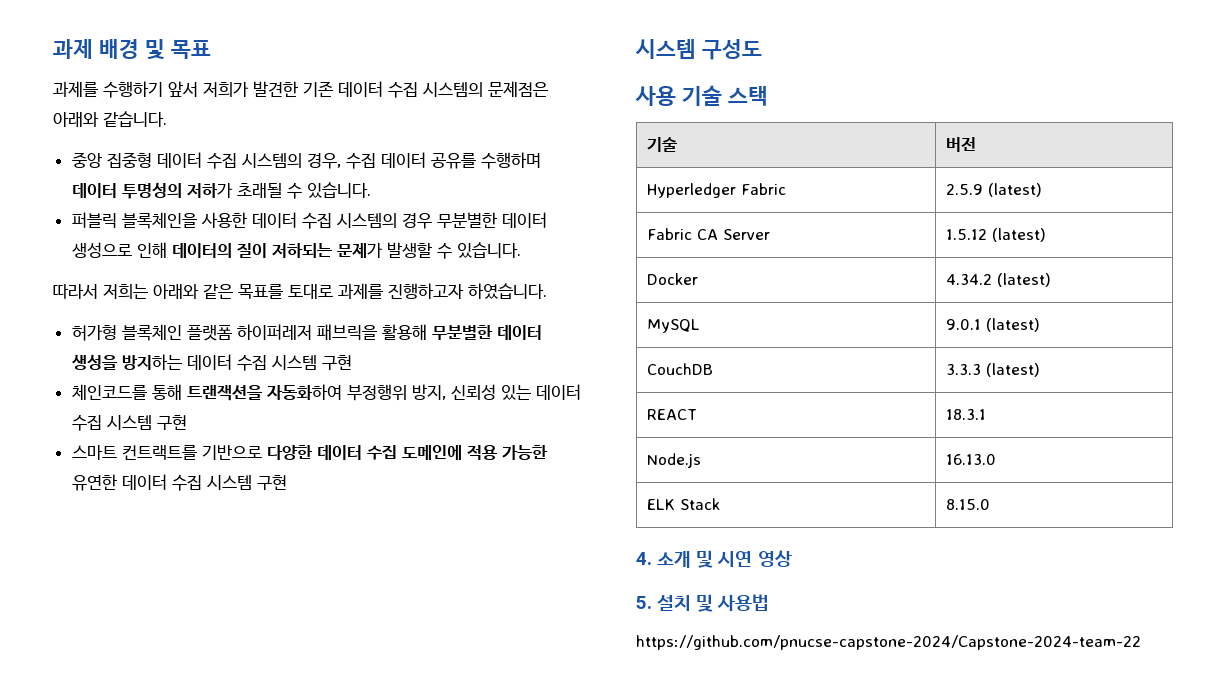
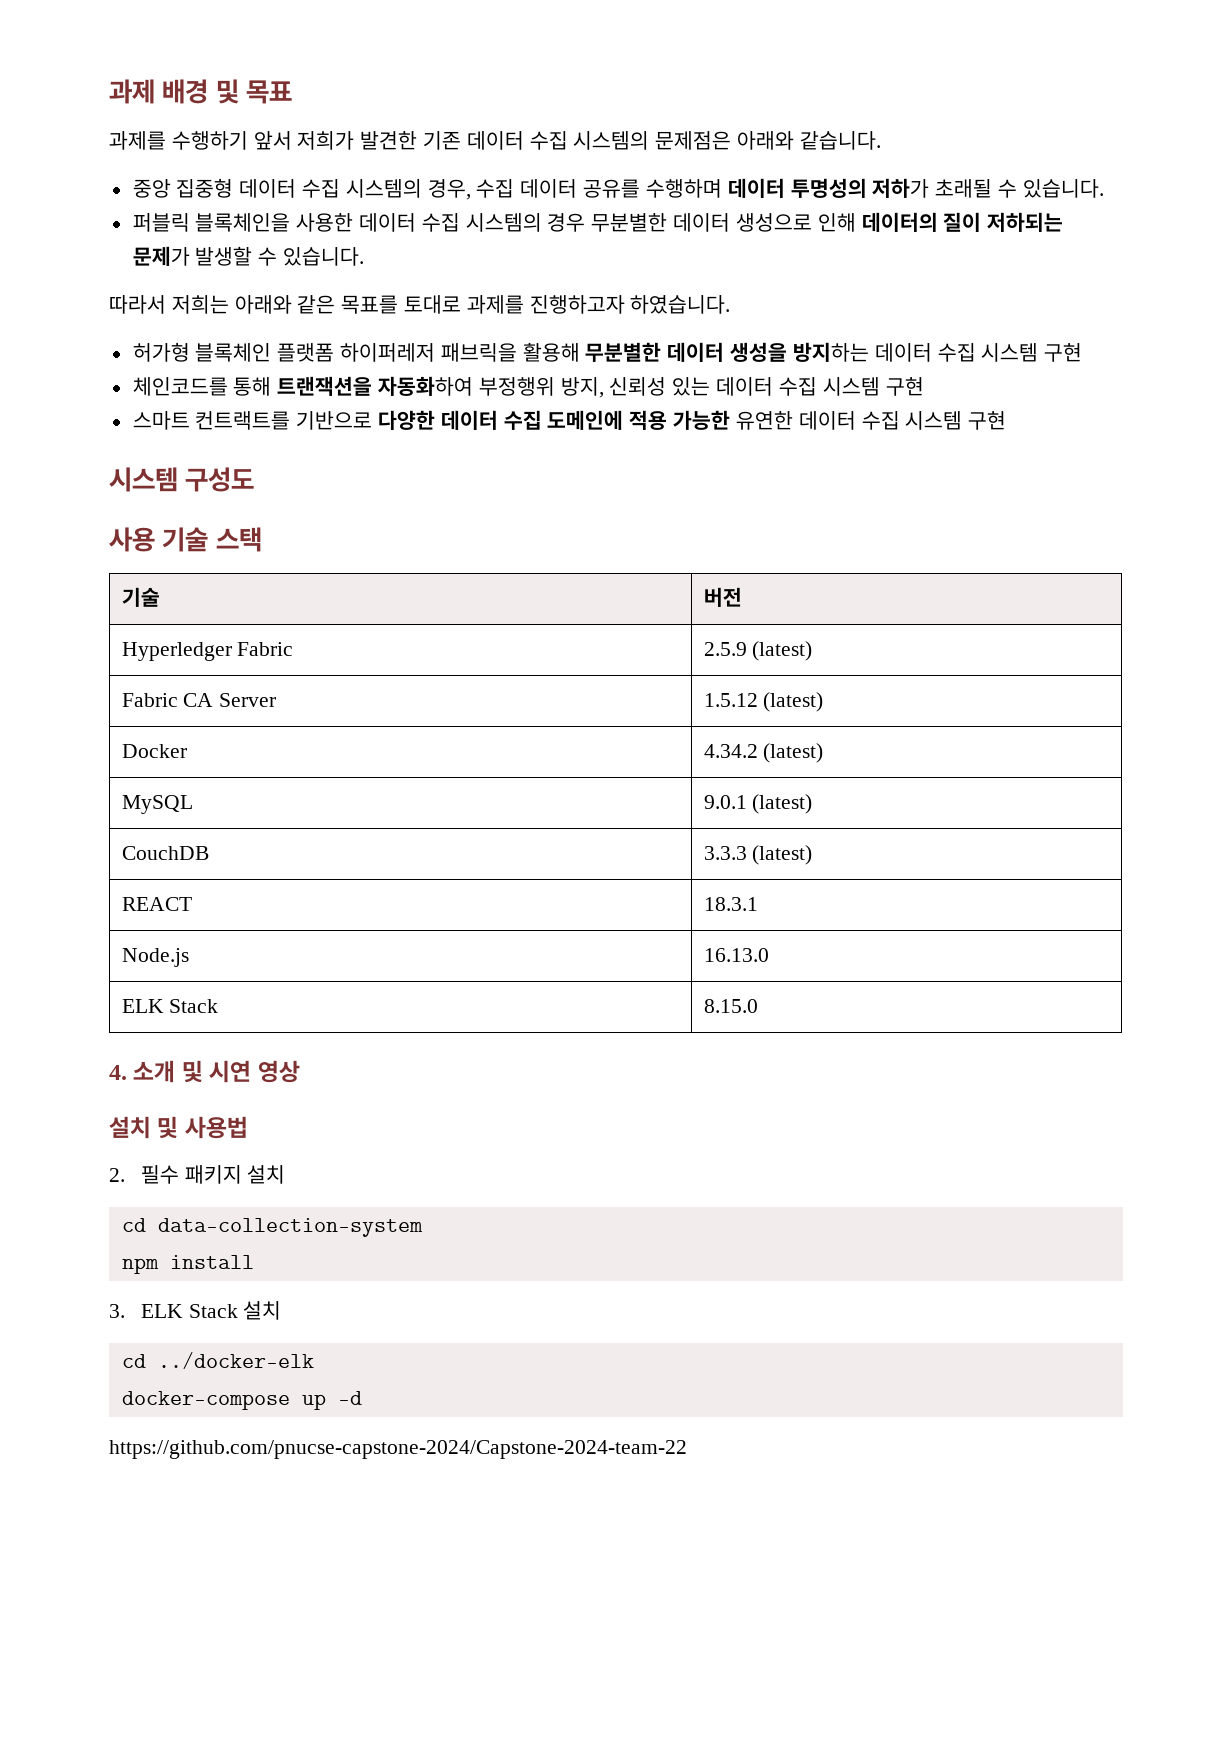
[636,596,652,609] 5. -> (300, 1071) none
(770, 602) none -> [109,1165,286,1184] [121,1218,423,1237] [121,1255,254,1274] [109,1301,282,1320] [121,1352,314,1369] [121,1391,362,1410] // 2. 필수 패키지 설치 // cd data-collection-system // npm install // 3. ELK Stack 설치 // cd ../docker-elk // docker-compose up -d

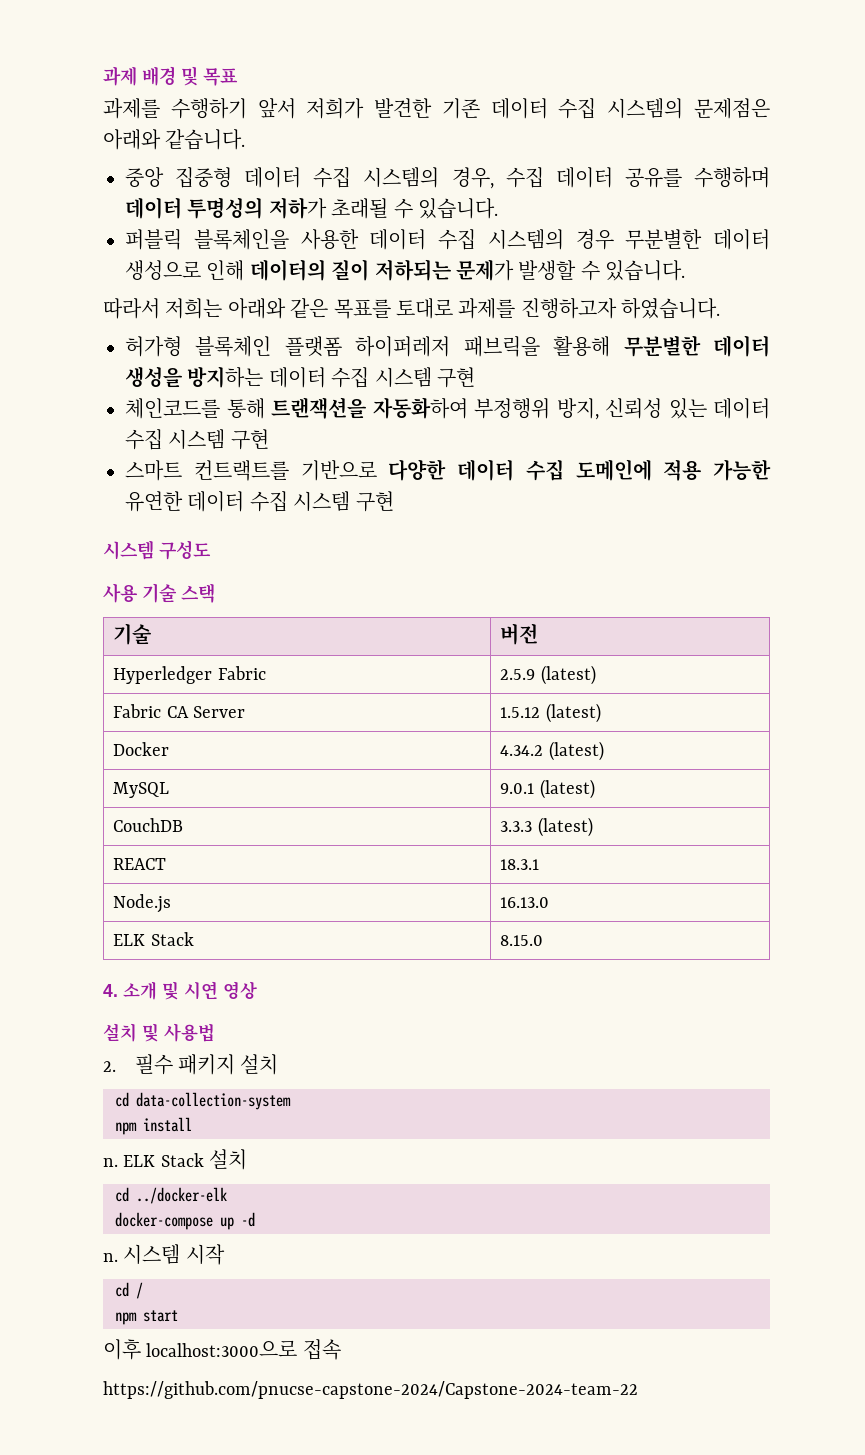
[109,1304,125,1318] 3. -> [103,1158,118,1167] n.
(362, 1398) none -> [103,1244,225,1265] [115,1282,143,1299] [115,1310,178,1325] [103,1339,341,1360] // n. 시스템 시작 // cd / // npm start // 이후 localhost:3000으로 접속

